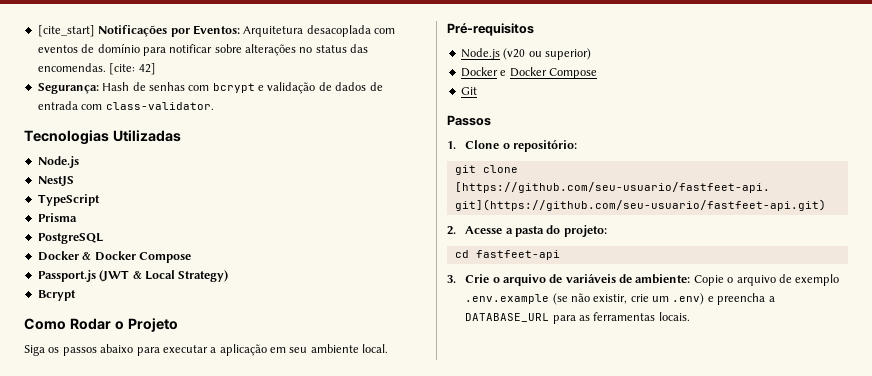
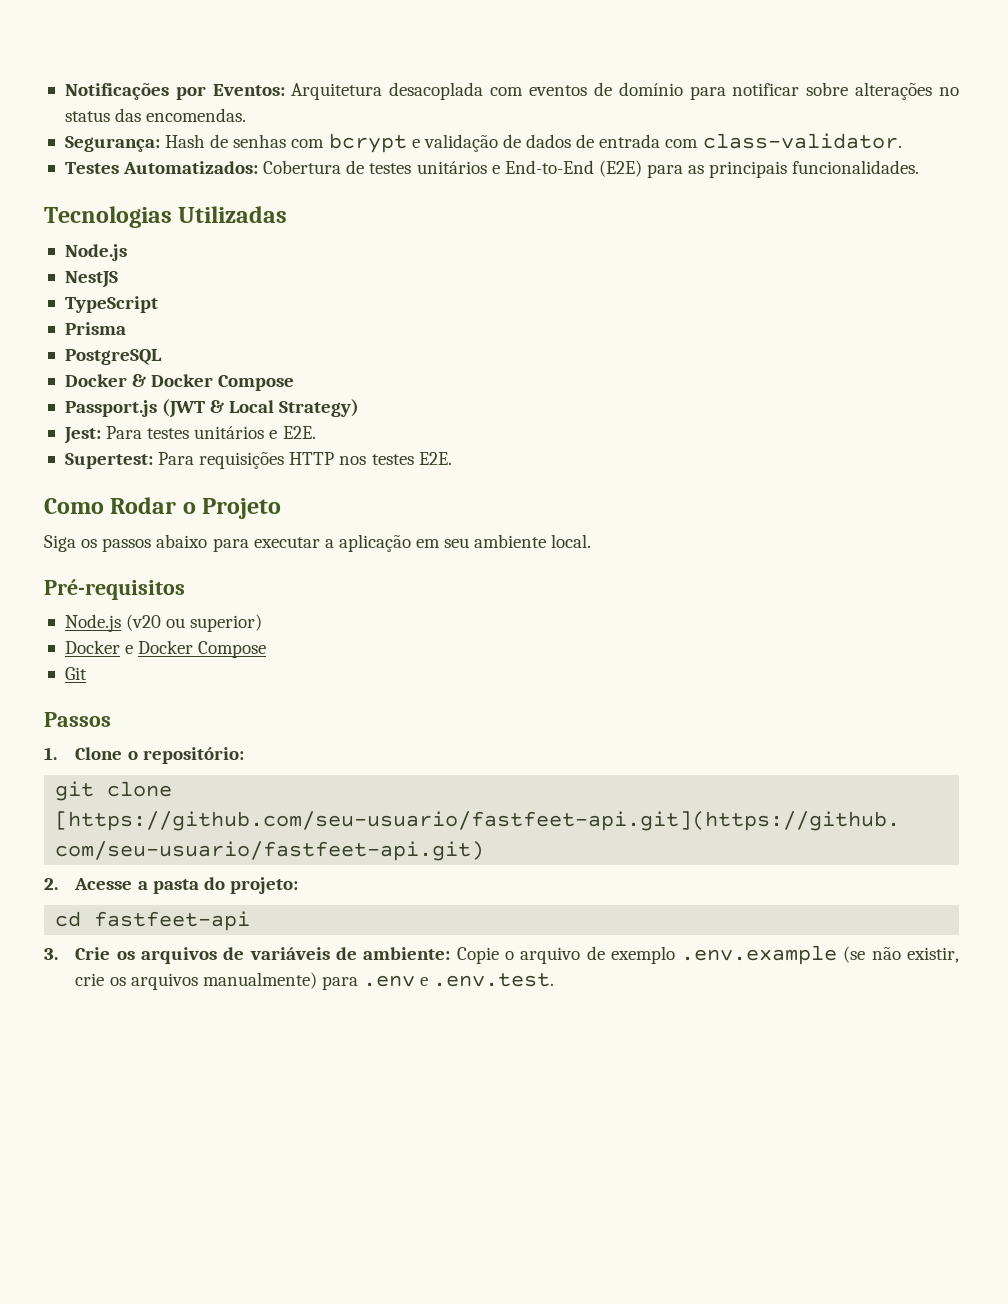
[37,25,95,37] [cite_start] -> (64, 91) none
[109,63,156,75] [cite: 42] -> (247, 115) none
(214, 106) none -> [64,160,920,178] // Testes Automatizados: Cobertura de testes unitários e End-to-End (E2E) para as principais funcionalidades.
[37,290,76,301] Bcrypt -> [63,426,316,444] [64,452,452,469] Jest: Para testes unitários e E2E. // Supertest: Para requisições HTTP nos testes E2E.
[492,274,546,286] o arquivo -> [116,947,218,964] os arquivos
[652,293,775,305] [465,312,690,324] um .env) e preencha a DATABASE_URL para as ferramentas locais. -> [109,972,555,990] os arquivos manualmente) para .env e .env.test.

